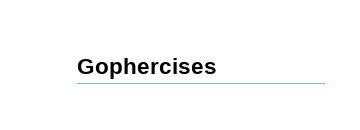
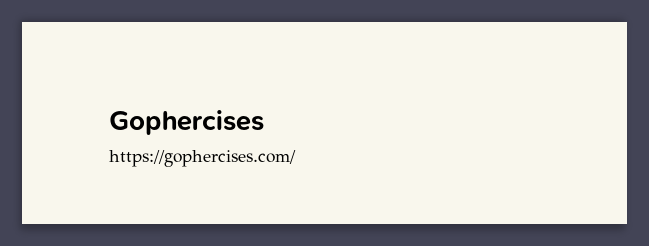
(217, 68) none -> [109,150,296,167] // https://gophercises.com/

